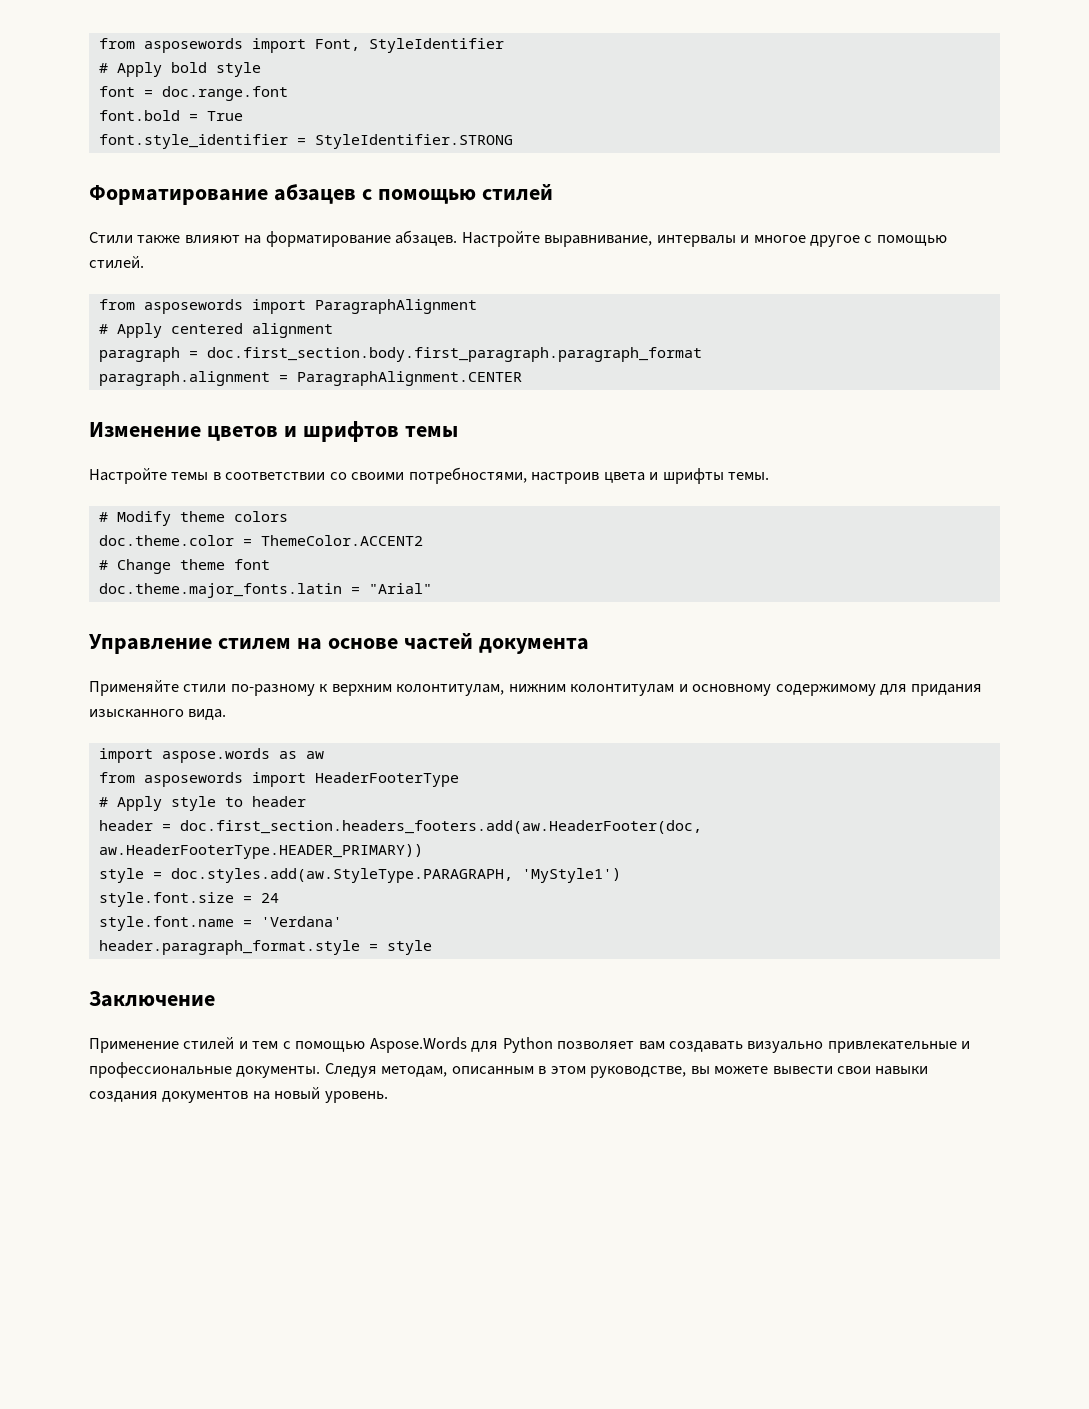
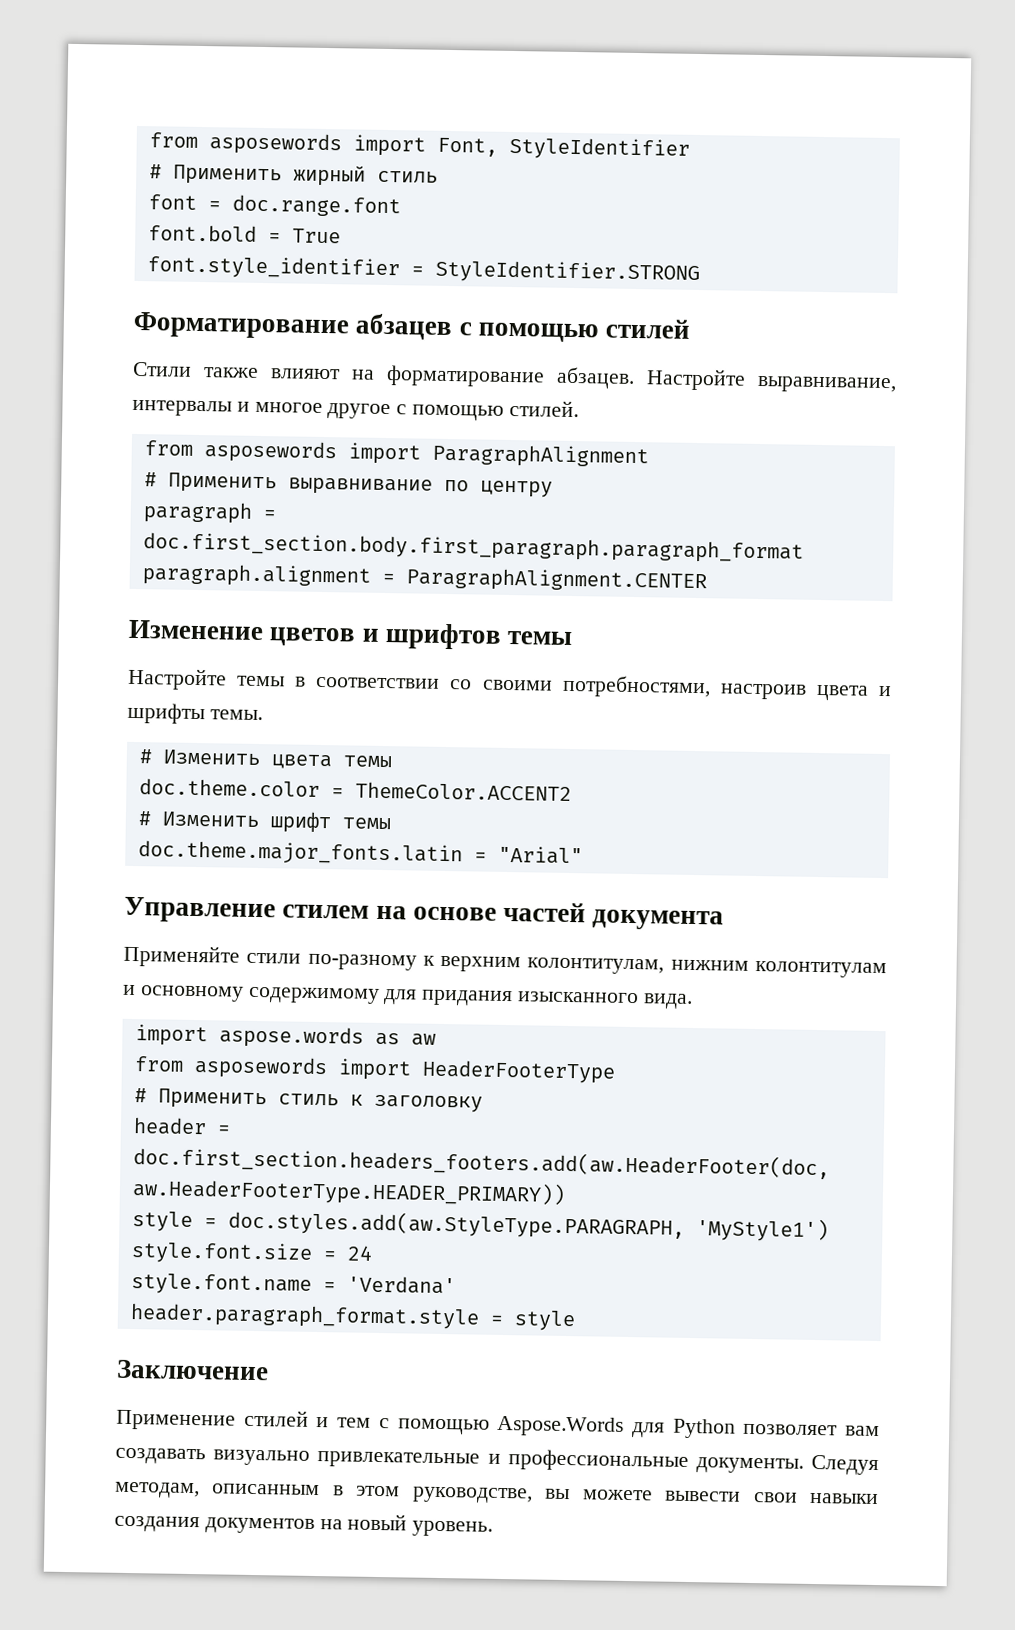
[116,62,261,77] Apply bold style -> [172,164,438,187] Применить жирный стиль
[116,323,333,338] Apply centered alignment -> [167,472,553,498] Применить выравнивание по центру
[116,511,288,526] Modify theme colors -> [162,749,392,770] Изменить цвета темы
[116,559,270,574] Change theme font -> [161,811,391,834] Изменить шрифт темы
[116,796,306,811] Apply style to header -> [157,1088,483,1113] Применить стиль к заголовку

